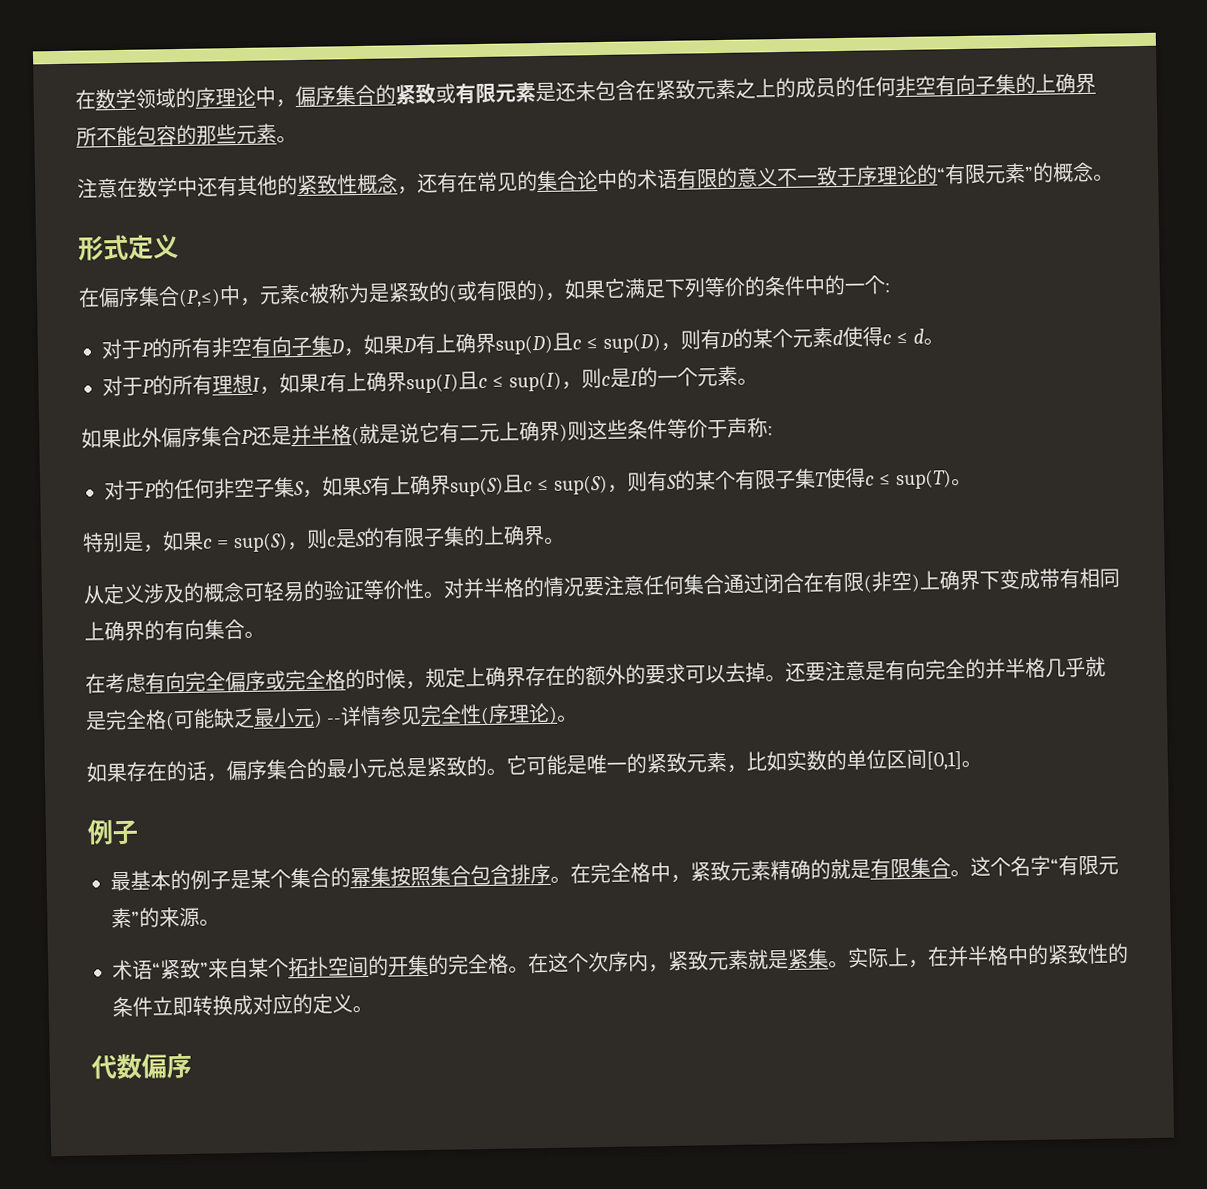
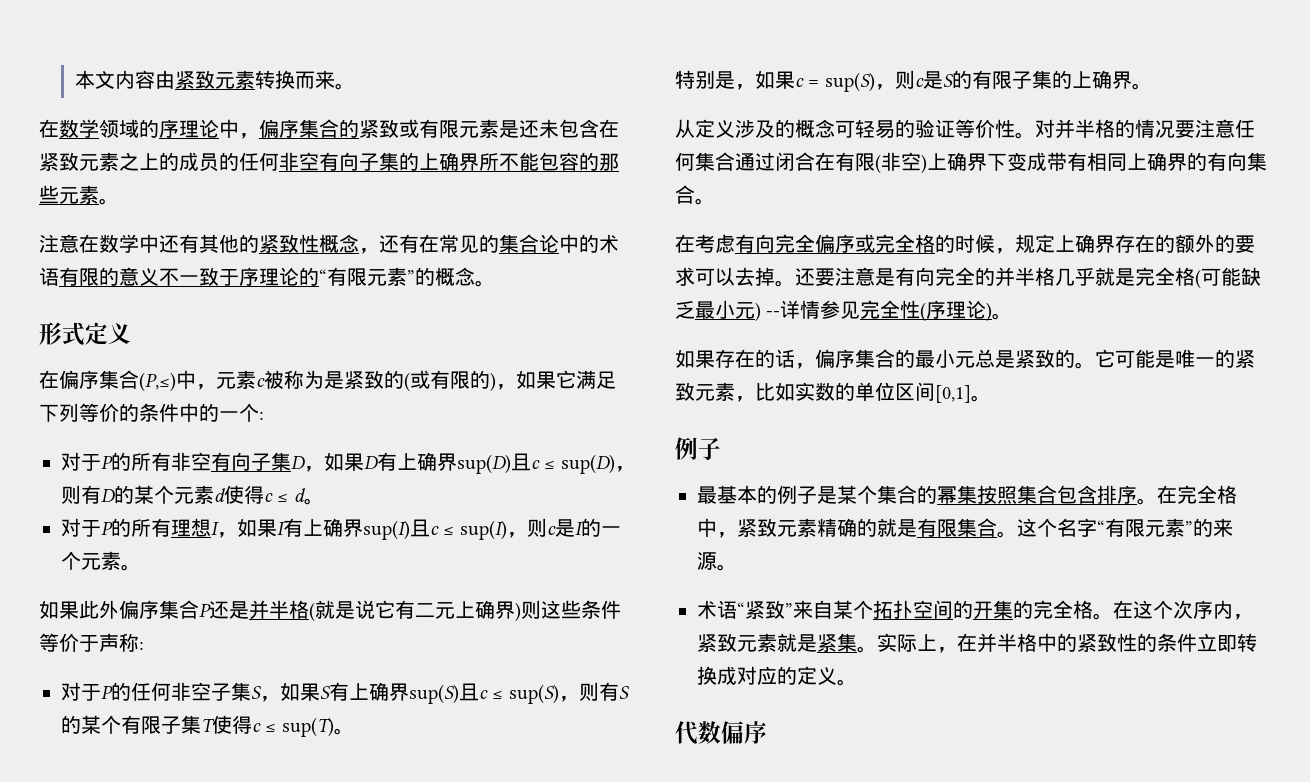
(75, 99) none -> [74,70,355,90] 本文内容由紧致元素转换而来。 //

